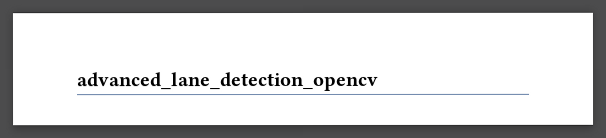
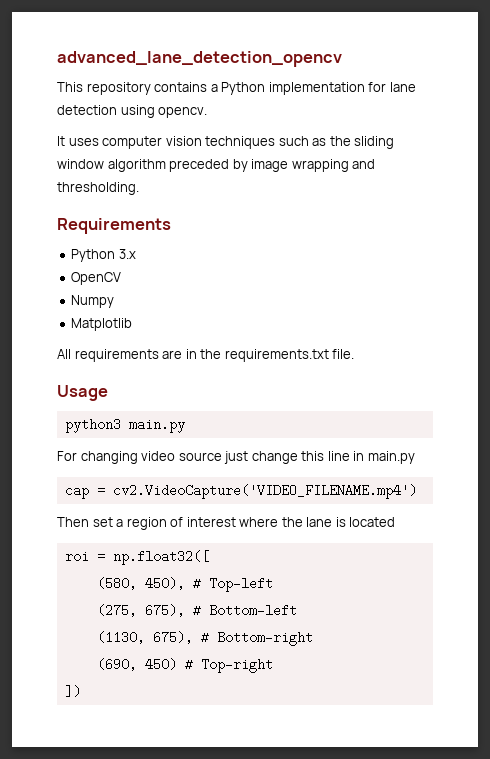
(379, 81) none -> [57,82,416,95] [57,105,208,118] [57,136,395,149] [57,159,376,172] [57,182,139,195] [57,218,171,234] [71,249,136,262] [71,272,122,285] [71,295,115,308] [71,318,133,331] [57,349,355,362] [57,385,108,401] [64,418,185,433] [57,451,415,464] [64,484,417,499] [57,517,396,530] [64,550,209,565] [96,577,273,592] [96,604,297,617] [96,631,313,646] [96,658,273,673] [64,685,81,698] // This repository contains a Python implementation for lane detection using opencv. // It uses computer vision techniques such as the sliding window algorithm preceded by image wrapping and thresholding. // Requirements // Python 3.x // OpenCV // Numpy // Matplotlib // All requirements are in the requirements.txt file. // Usage // python3 main.py // For changing video source just change this line in main.py // cap = cv2.VideoCapture('VIDEO_FILENAME.mp4') // Then set a region of interest where the lane is located // roi = np.float32([ // (580, 450), # Top-left // (275, 675), # Bottom-left // (1130, 675), # Bottom-right // (690, 450) # Top-right // ])

